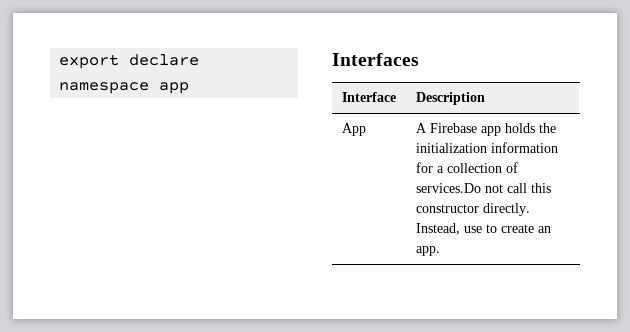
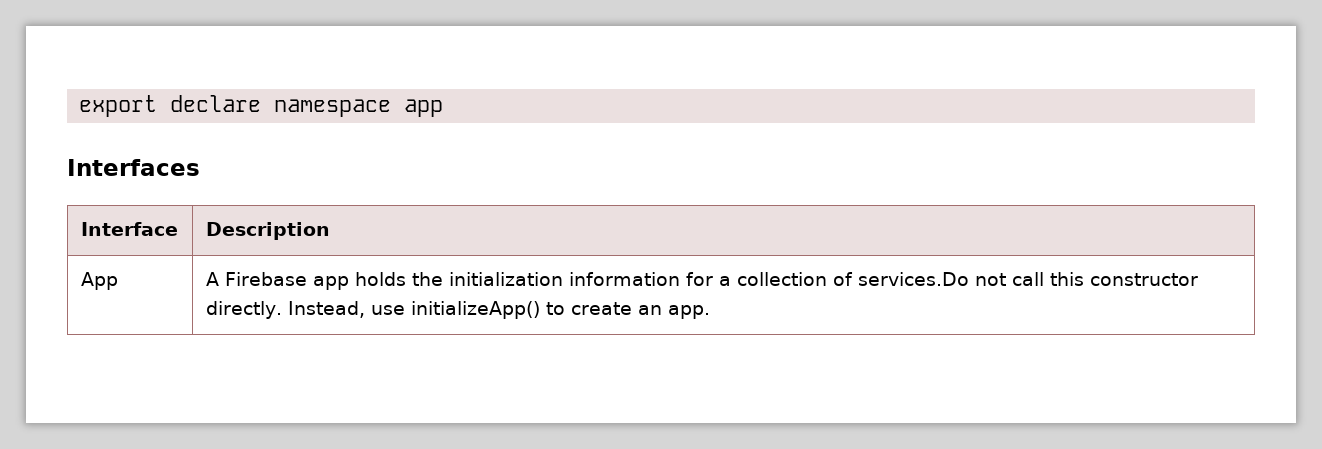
(482, 229) none -> [410,301,540,319] initializeApp()

